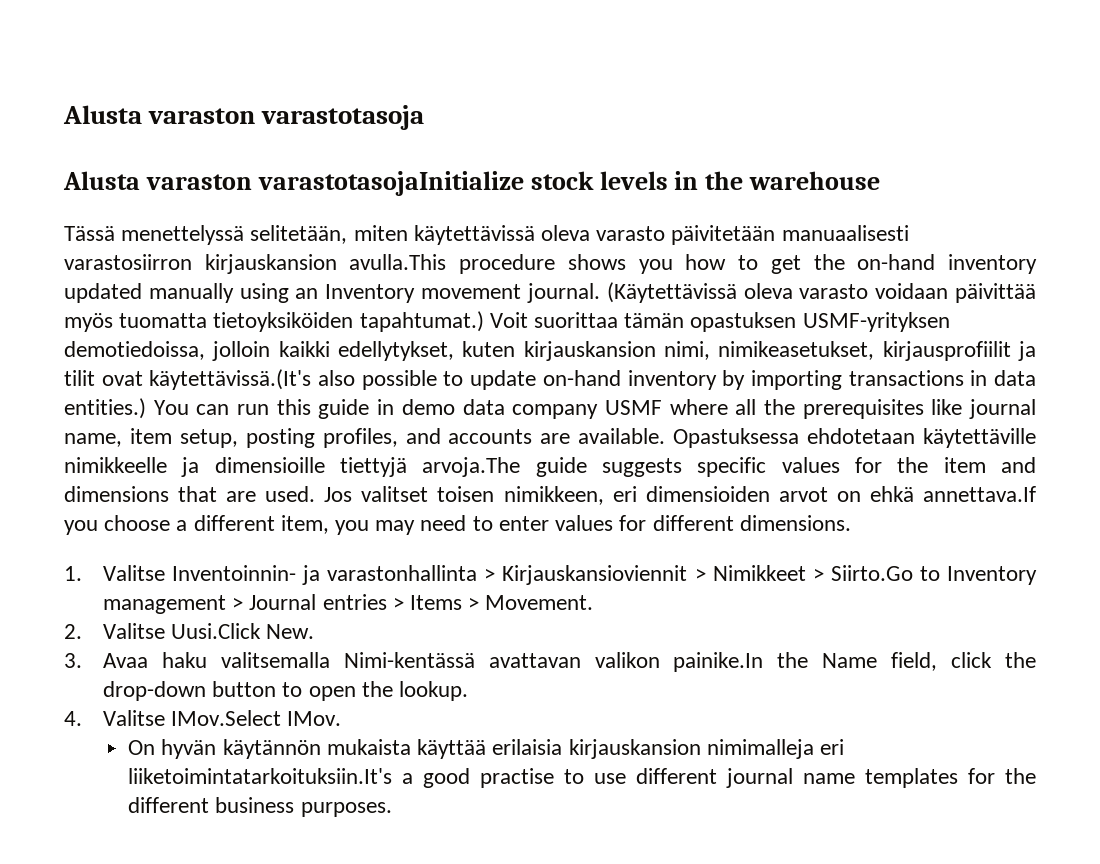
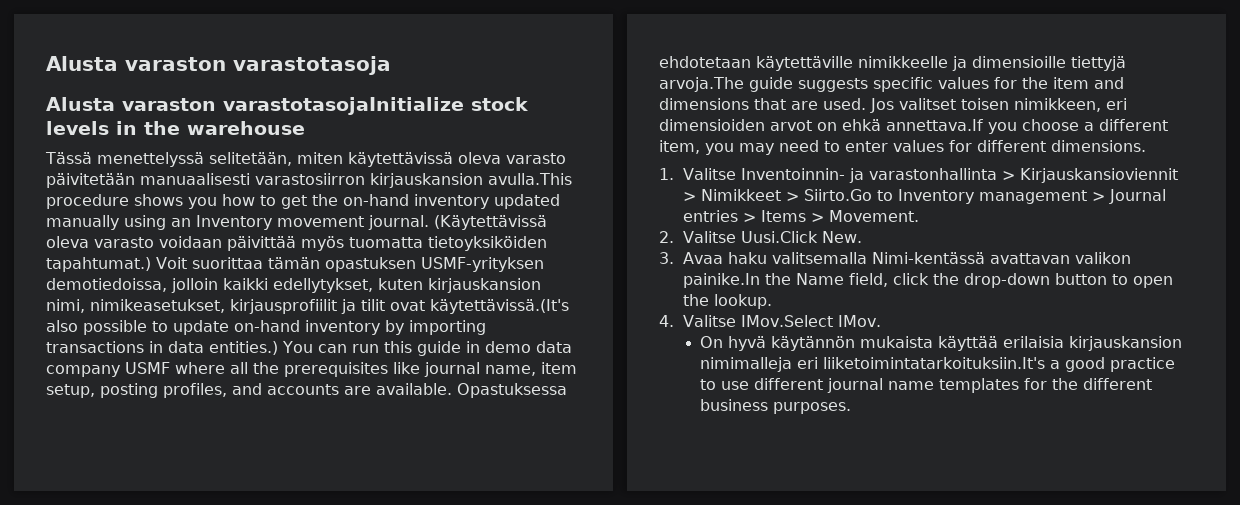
[161,739,217,759] hyvän -> [728,336,767,351] hyvä
[480,768,555,788] practise -> [1110,357,1176,372] practice

